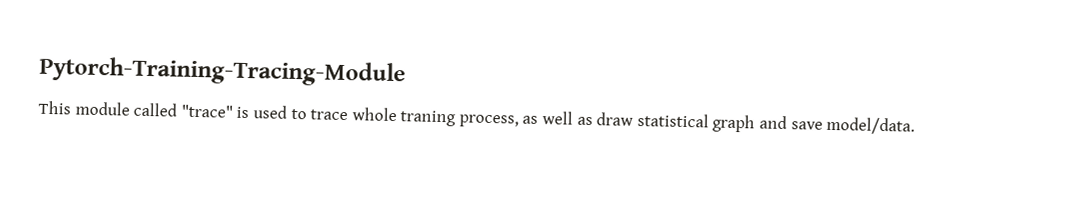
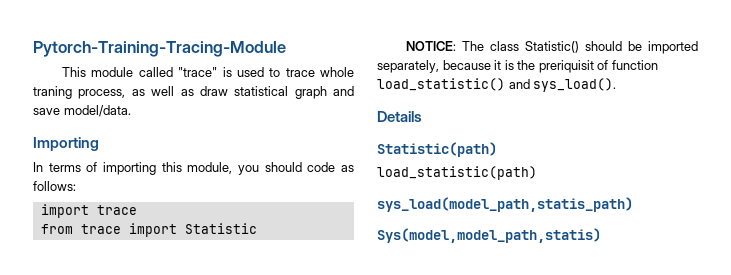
(916, 125) none -> [33,137,99,151] [33,162,354,175] [33,181,76,191] [40,204,137,218] [40,223,257,237] [406,41,698,54] [377,60,658,73] [377,78,617,92] [377,111,422,122] [377,142,497,157] [377,166,537,180] [377,197,633,212] [377,228,601,243] // Importing // In terms of importing this module, you should code as follows: // import trace // from trace import Statistic // NOTICE: The class Statistic() should be imported separately, because it is the preriquisit of function load_statistic() and sys_load(). // Details // Statistic(path) // load_statistic(path) // sys_load(model_path,statis_path) // Sys(model,model_path,statis)

